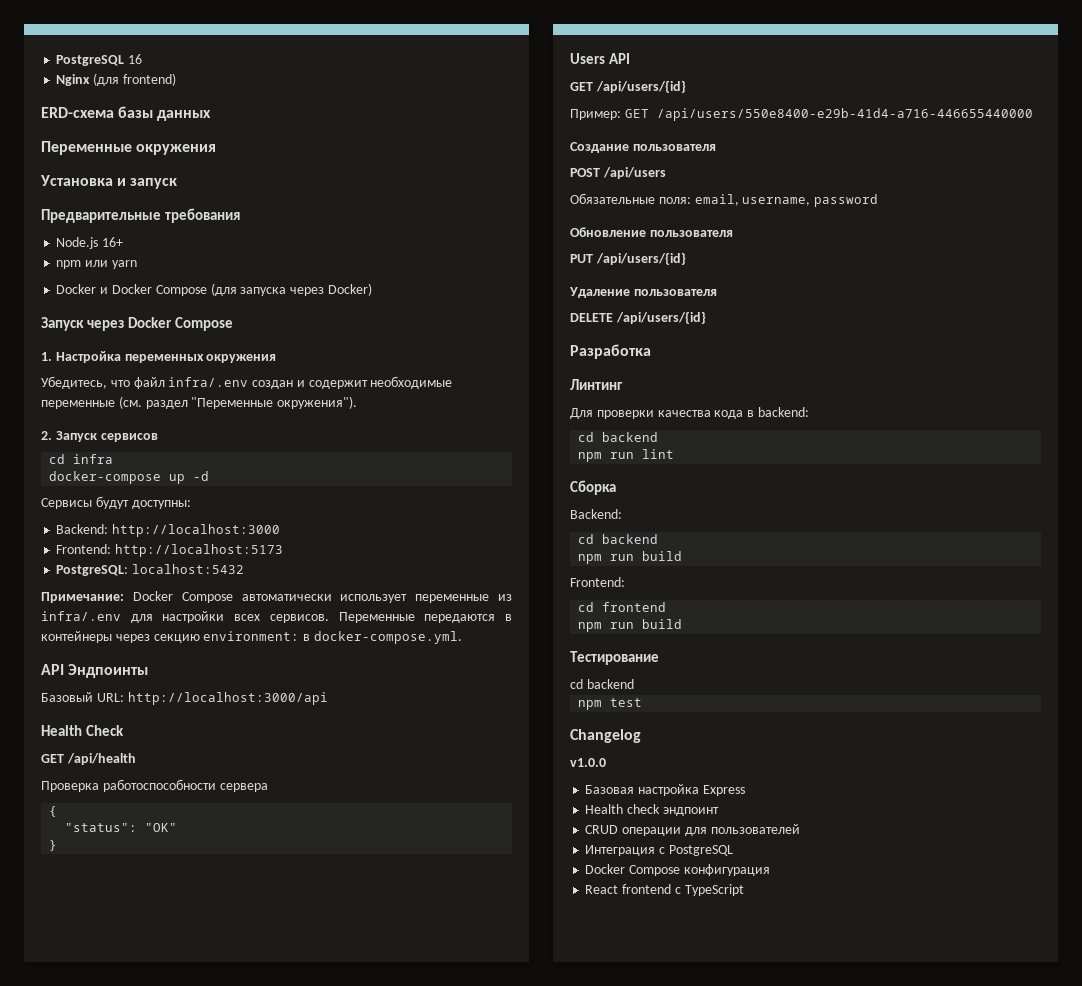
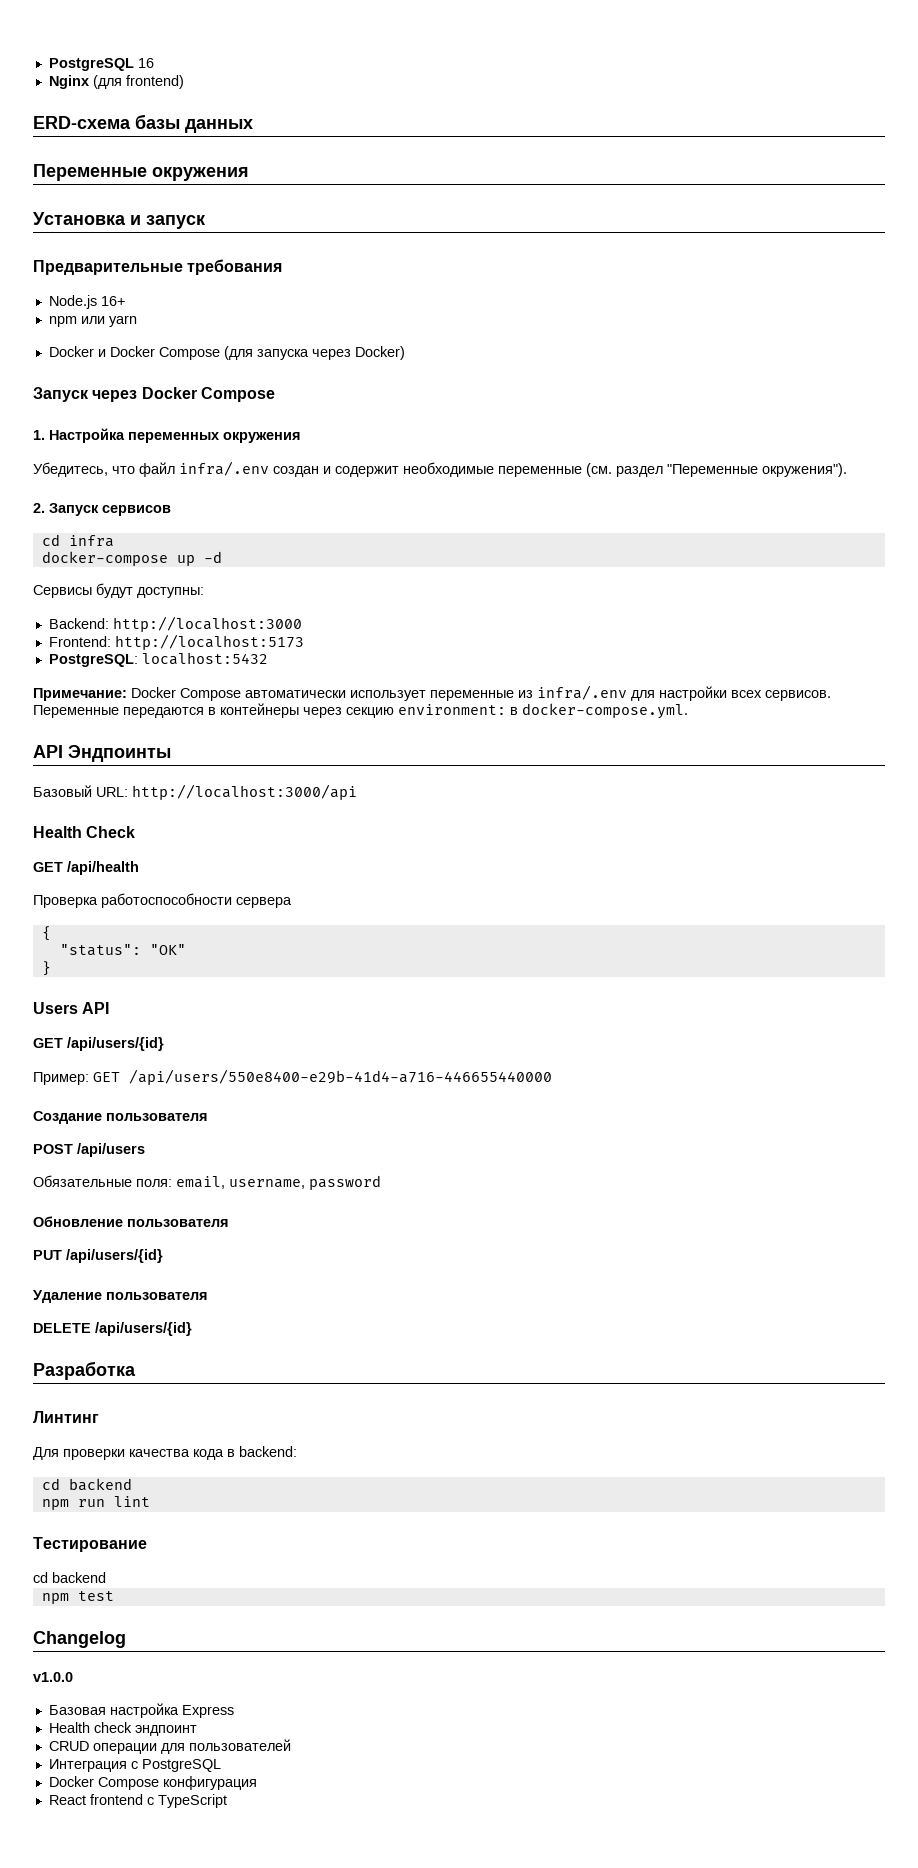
[570,480,616,495] [570,509,622,519] [578,534,659,544] [578,551,683,564] [570,577,625,587] [578,602,667,612] [578,619,683,632] // Сборка // Backend: // cd backend // npm run build // Frontend: // cd frontend // npm run build -> (150, 1501) none

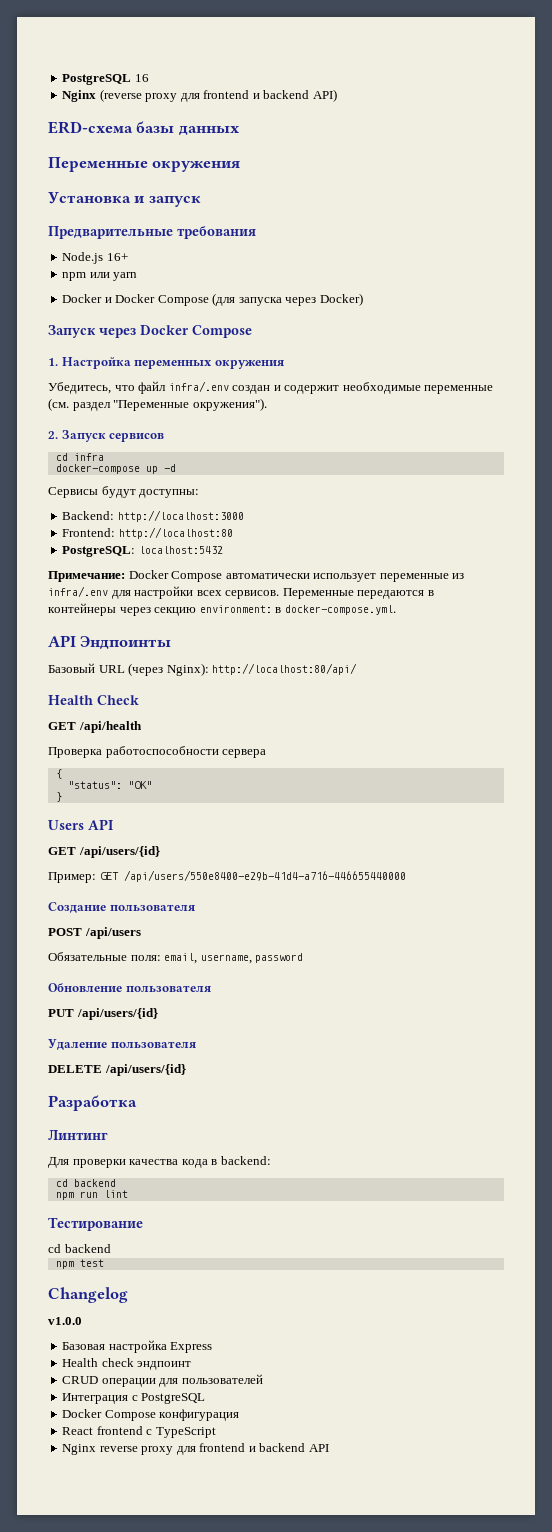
[92,75,184,89] (для frontend) -> [99,89,337,102] (reverse proxy для frontend и backend API)
[114,634,304,650] http://localhost:5173 -> [118,527,233,539] http://localhost:80
[96,784,357,800] URL: http://localhost:3000/api -> [98,663,358,676] URL (через Nginx): http://localhost:80/api/
(227, 1801) none -> [62,1443,329,1455] // Nginx reverse proxy для frontend и backend API

